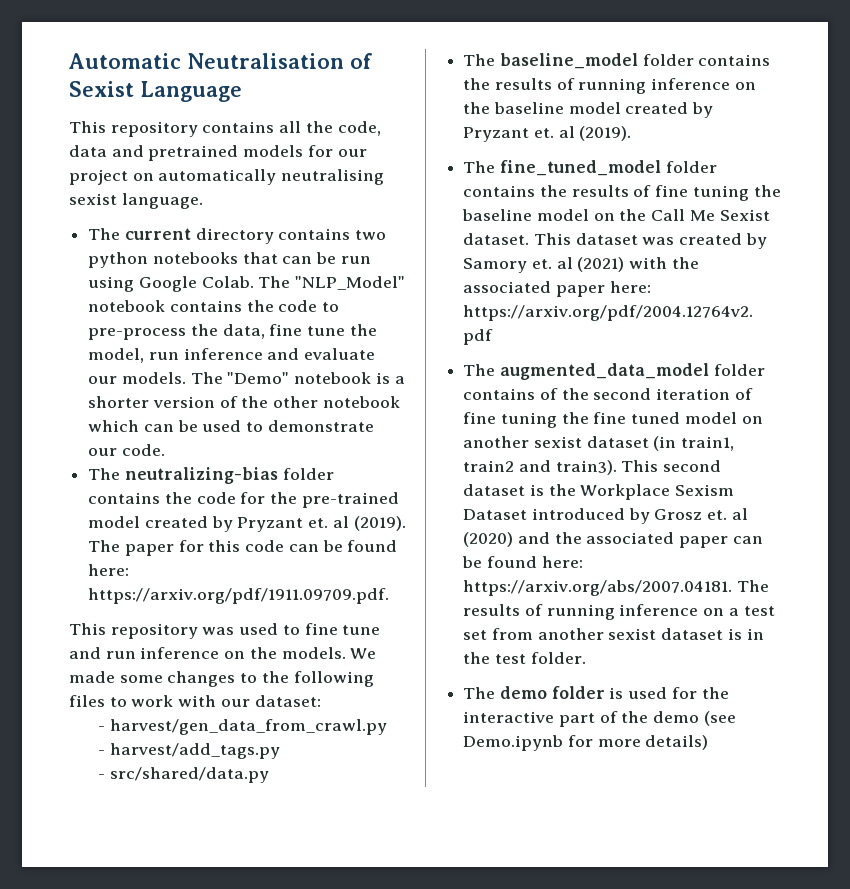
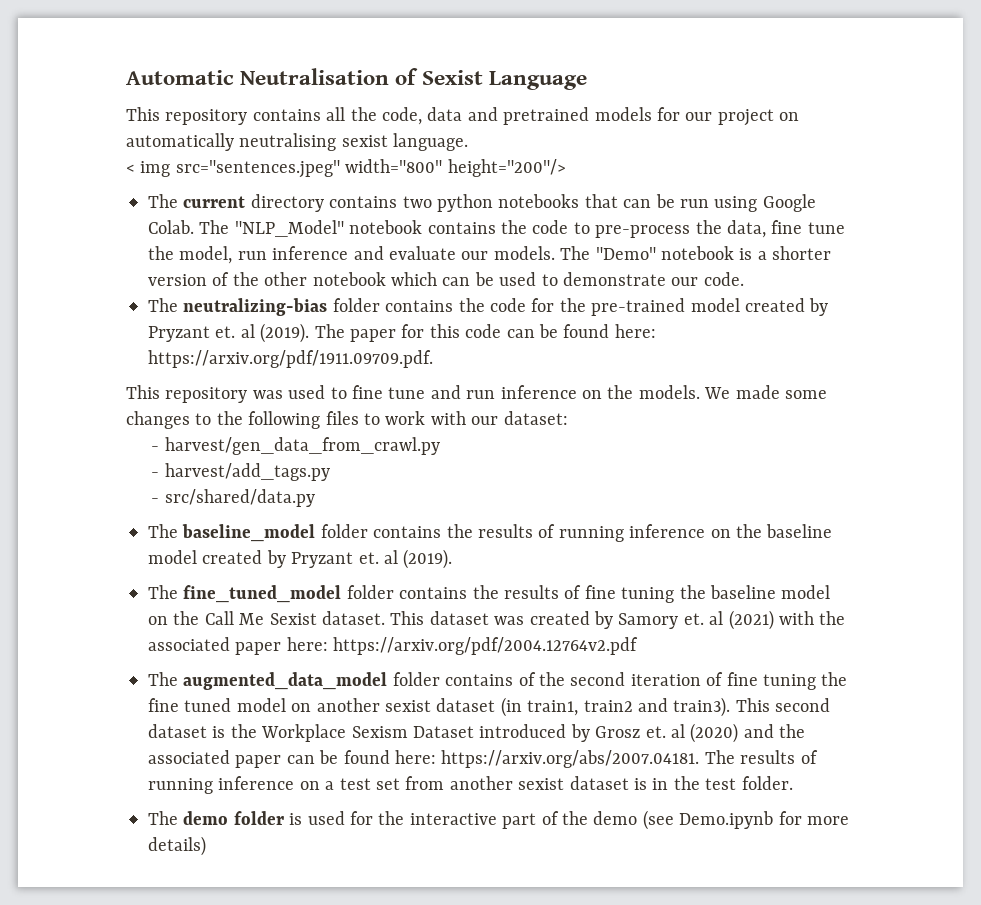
(203, 201) none -> [126,159,566,178] // < img src="sentences.jpeg" width="800" height="200"/>

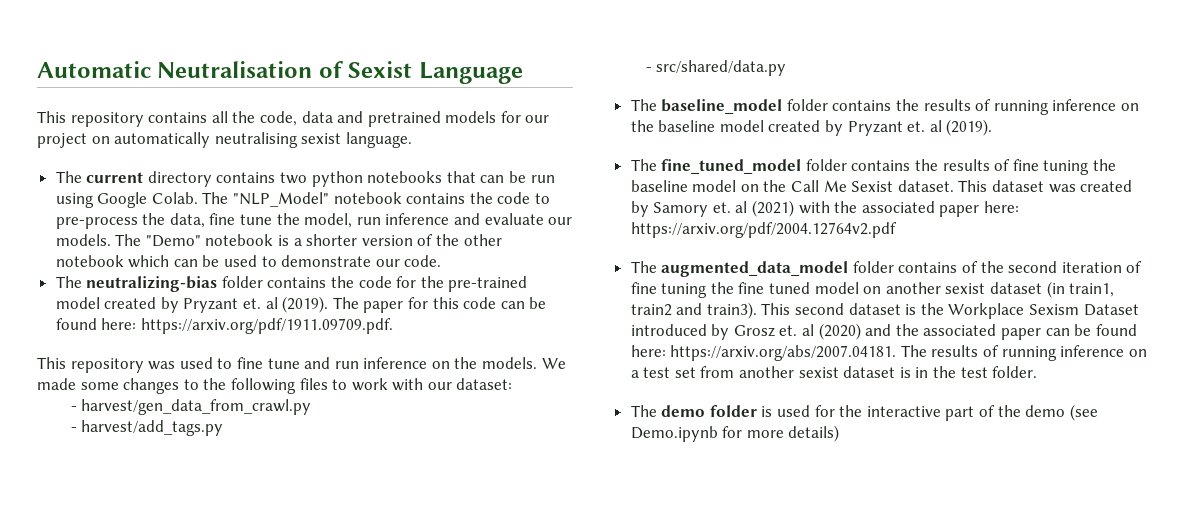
[126,159,566,178] // < img src="sentences.jpeg" width="800" height="200"/> -> (412, 140) none

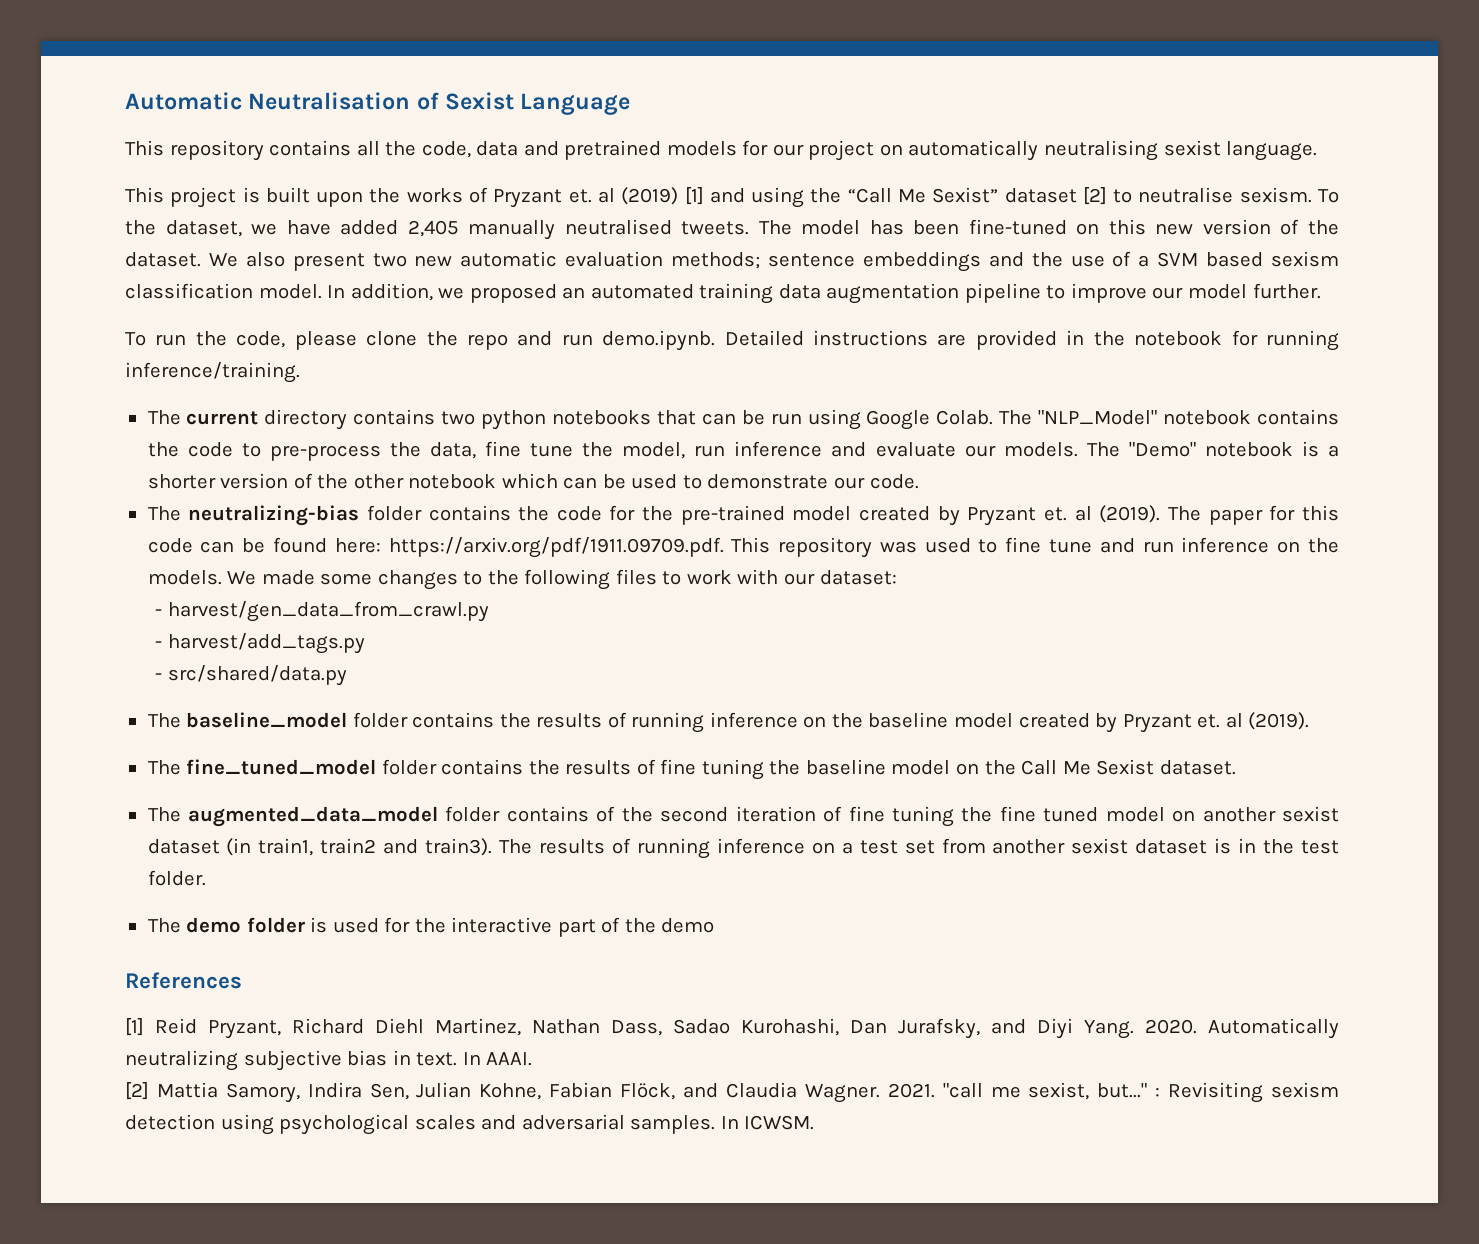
(412, 140) none -> [125,187,1339,208] [125,219,1339,240] [125,251,1340,272] [125,283,1321,304] [125,330,1340,351] [125,362,300,383] // This project is built upon the works of Pryzant et. al (2019) [1] and using the “Call Me Sexist” dataset [2] to neutralise sexism. To the dataset, we have added 2,405 manually neutralised tweets. The model has been fine-tuned on this new version of the dataset. We also present two new automatic evaluation methods; sentence embeddings and the use of a SVM based sexism classification model. In addition, we proposed an automated training data augmentation pipeline to improve our model further. // To run the code, please clone the repo and run demo.ipynb. Detailed instructions are provided in the notebook for running inference/training.
(393, 326) // -> (724, 547) none
[958,180,1133,193] [630,200,1020,217] [630,222,897,238] This dataset was created by Samory et. al (2021) with the associated paper here: https://arxiv.org/pdf/2004.12764v2.pdf -> (1236, 767) none
[761,303,1139,319] [630,323,1137,340] [630,345,897,361] This second dataset is the Workplace Sexism Dataset introduced by Grosz et. al (2020) and the associated paper can be found here: https://arxiv.org/abs/2007.04181. -> (493, 847) none
[1069,404,1098,421] [630,425,840,442] (see Demo.ipynb for more details) -> [125,972,242,989] [125,1018,1339,1039] [125,1050,533,1071] [125,1082,1340,1103] [125,1114,815,1135] // References // [1] Reid Pryzant, Richard Diehl Martinez, Nathan Dass, Sadao Kurohashi, Dan Jurafsky, and Diyi Yang. 2020. Automatically neutralizing subjective bias in text. In AAAI. // [2] Mattia Samory, Indira Sen, Julian Kohne, Fabian Flöck, and Claudia Wagner. 2021. "call me sexist, but..." : Revisiting sexism detection using psychological scales and adversarial samples. In ICWSM.

